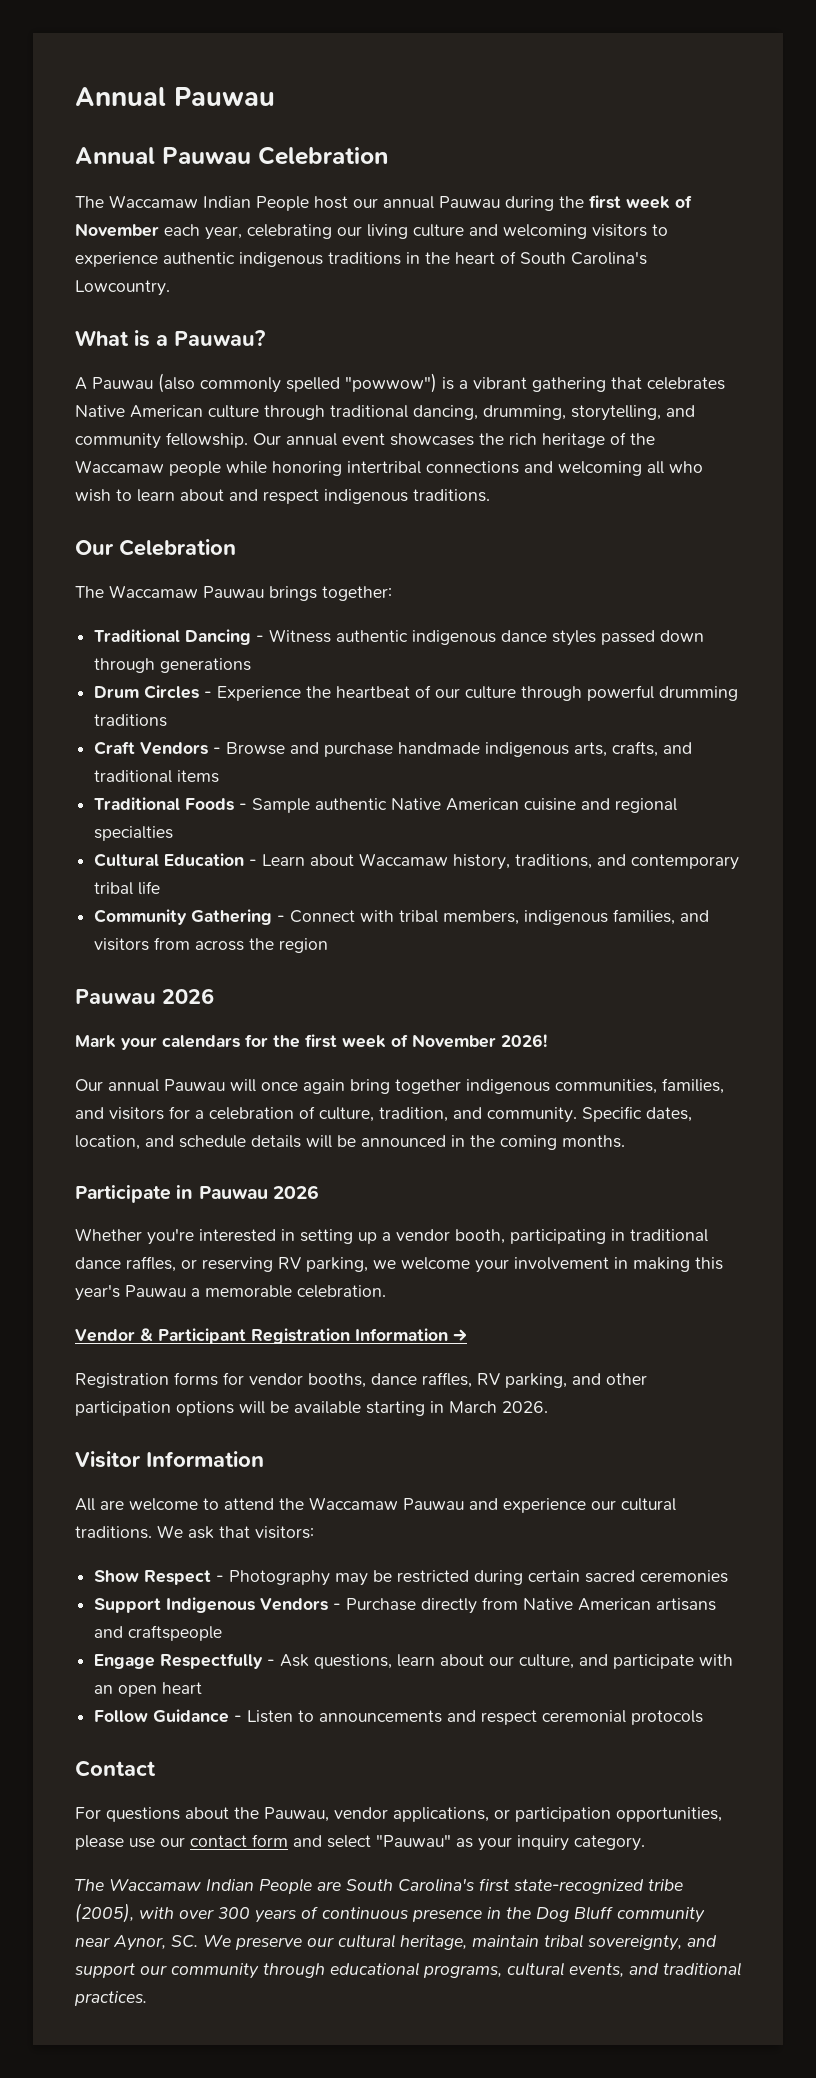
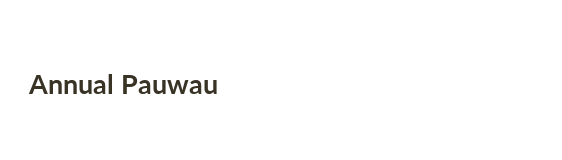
[75,87,275,106] [75,146,388,165] [75,195,692,211] [75,223,668,240] [75,251,647,267] [75,280,170,296] [75,330,265,347] [75,373,725,393] [75,405,695,421] [75,432,655,449] [75,460,703,476] [75,489,490,504] [75,539,236,556] [75,585,392,601] [94,629,705,646] [94,658,252,673] [94,685,739,701] [94,714,168,727] [94,741,693,757] [94,770,220,783] [94,797,678,813] [94,826,174,841] [94,853,740,870] [94,881,161,895] [94,909,710,925] [94,937,329,953] [75,988,214,1004] [75,1034,547,1050] [75,1078,724,1094] [75,1106,692,1123] [75,1135,625,1150] [75,1185,319,1203] [75,1228,708,1245] [75,1256,723,1273] [75,1284,386,1301] [75,1328,467,1344] [75,1372,647,1388] [75,1401,548,1416] [75,1451,264,1468] [75,1497,676,1513] [75,1525,314,1539] [94,1570,729,1586] [94,1597,717,1614] [94,1625,223,1641] [94,1653,734,1669] [94,1682,203,1697] [94,1709,704,1725] [75,1760,156,1777] [75,1807,722,1822] [75,1834,645,1851] [75,1878,683,1894] [75,1903,705,1923] [75,1934,717,1951] [75,1962,741,1979] [74,1991,147,2006] Annual Pauwau // Annual Pauwau Celebration // The Waccamaw Indian People host our annual Pauwau during the first week of November each year, celebrating our living culture and welcoming visitors to experience authentic indigenous traditions in the heart of South Carolina's Lowcountry. // What is a Pauwau? // A Pauwau (also commonly spelled "powwow") is a vibrant gathering that celebrates Native American culture through traditional dancing, drumming, storytelling, and community fellowship. Our annual event showcases the rich heritage of the Waccamaw people while honoring intertribal connections and welcoming all who wish to learn about and respect indigenous traditions. // Our Celebration // The Waccamaw Pauwau brings together: // Traditional Dancing - Witness authentic indigenous dance styles passed down through generations // Drum Circles - Experience the heartbeat of our culture through powerful drumming traditions // Craft Vendors - Browse and purchase handmade indigenous arts, crafts, and traditional items // Traditional Foods - Sample authentic Native American cuisine and regional specialties // Cultural Education - Learn about Waccamaw history, traditions, and contemporary tribal life // Community Gathering - Connect with tribal members, indigenous families, and visitors from across the region // Pauwau 2026 // Mark your calendars for the first week of November 2026! // Our annual Pauwau will once again bring together indigenous communities, families, and visitors for a celebration of culture, tradition, and community. Specific dates, location, and schedule details will be announced in the coming months. // Participate in Pauwau 2026 // Whether you're interested in setting up a vendor booth, participating in traditional dance raffles, or reserving RV parking, we welcome your involvement in making this year's Pauwau a memorable celebration. // Vendor & Participant Registration Information → // Registration forms for vendor booths, dance raffles, RV parking, and other participation options will be available starting in March 2026. // Visitor Information // All are welcome to attend the Waccamaw Pauwau and experience our cultural traditions. We ask that visitors: // Show Respect - Photography may be restricted during certain sacred ceremonies // Support Indigenous Vendors - Purchase directly from Native American artisans and craftspeople // Engage Respectfully - Ask questions, learn about our culture, and participate with an open heart // Follow Guidance - Listen to announcements and respect ceremonial protocols // Contact // For questions about the Pauwau, vendor applications, or participation opportunities, please use our contact form and select "Pauwau" as your inquiry category. // The Waccamaw Indian People are South Carolina's first state-recognized tribe (2005), with over 300 years of continuous presence in the Dog Bluff community near Aynor, SC. We preserve our cultural heritage, maintain tribal sovereignty, and support our community through educational programs, cultural events, and traditional practices. -> [28,74,219,94] Annual Pauwau

